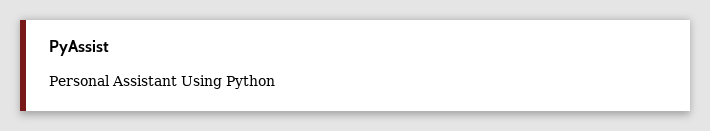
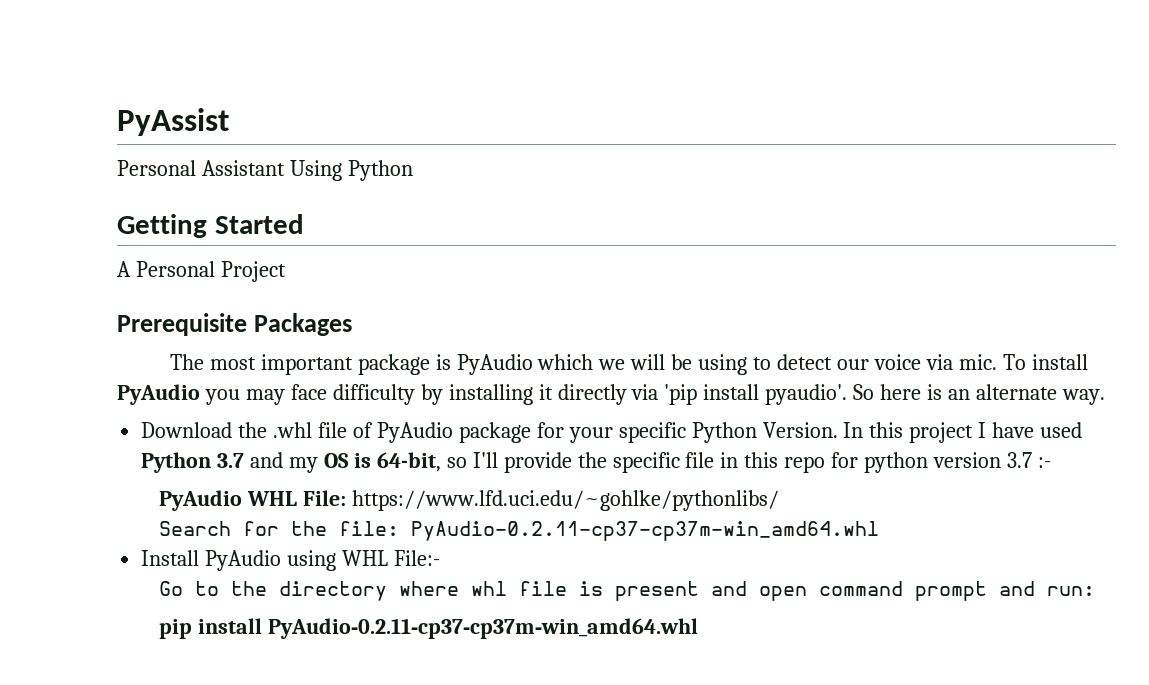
(275, 82) none -> [117,214,304,238] [117,261,286,282] [117,313,353,336] [169,354,1088,375] [117,384,1105,405] [141,422,1083,443] [141,452,1052,473] [159,490,779,511] [159,521,880,541] [141,550,440,571] [159,581,1096,601] [159,618,699,639] // Getting Started // A Personal Project // Prerequisite Packages // The most important package is PyAudio which we will be using to detect our voice via mic. To install PyAudio you may face difficulty by installing it directly via 'pip install pyaudio'. So here is an alternate way. // Download the .whl file of PyAudio package for your specific Python Version. In this project I have used Python 3.7 and my OS is 64-bit, so I'll provide the specific file in this repo for python version 3.7 :- // PyAudio WHL File: https://www.lfd.uci.edu/~gohlke/pythonlibs/ // Search for the file: PyAudio‑0.2.11‑cp37‑cp37m‑win_amd64.whl // Install PyAudio using WHL File:- // Go to the directory where whl file is present and open command prompt and run: // pip install PyAudio‑0.2.11‑cp37‑cp37m‑win_amd64.whl

